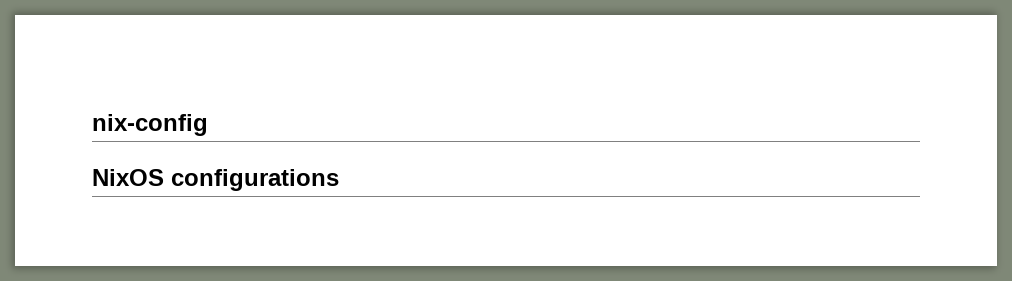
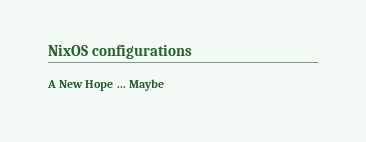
[92,114,208,136] nix-config // -> (48, 50) none
(339, 180) none -> [47,79,164,91] // A New Hope ... Maybe

